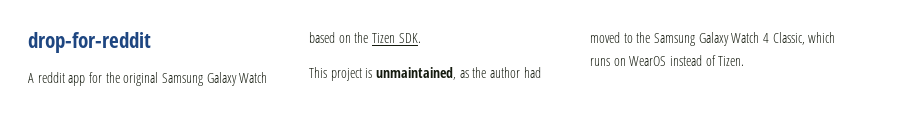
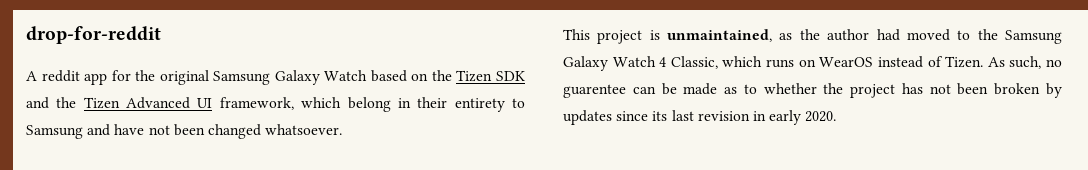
[398,33,421,43] SDK. -> [496,71,525,81] [26,97,525,112] [26,124,343,139] SDK and the Tizen Advanced UI framework, which belong in their entirety to Samsung and have not been changed whatsoever.
(745, 61) none -> [987,56,1062,69] [563,83,1062,98] [563,110,837,125] As such, no guarentee can be made as to whether the project has not been broken by updates since its last revision in early 2020.

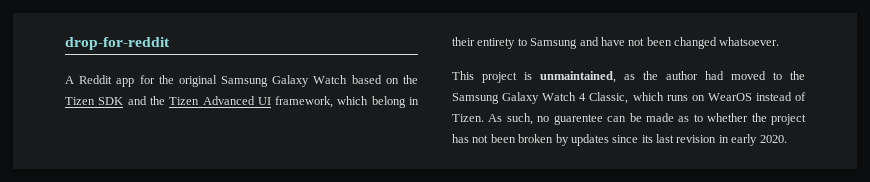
[41,70,80,82] reddit -> [79,75,113,84] Reddit

